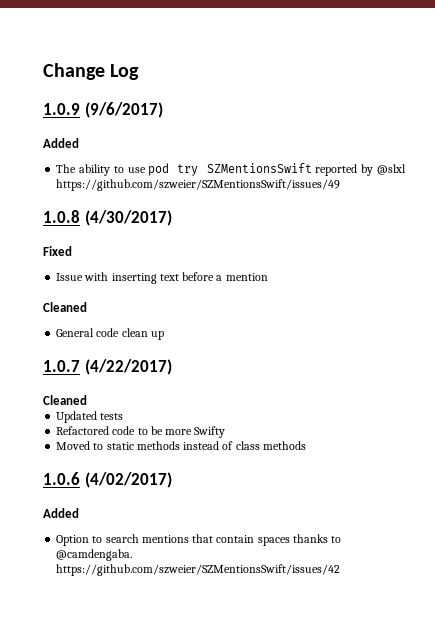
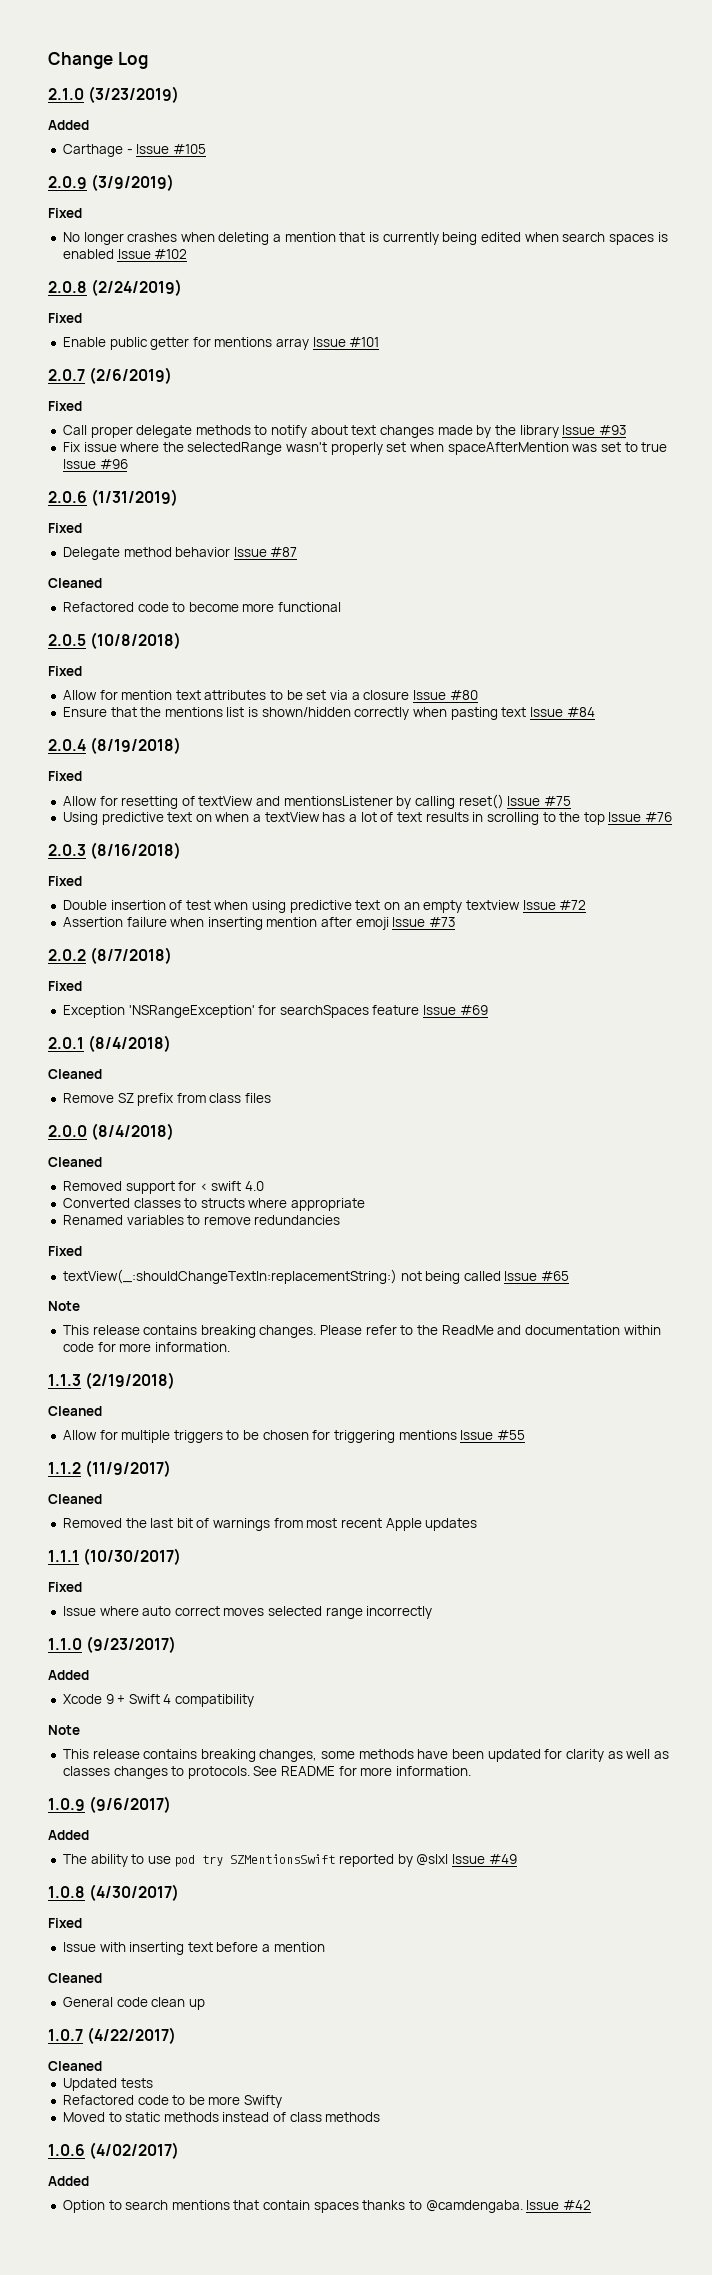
(140, 72) none -> [48,86,180,103] [48,120,89,130] [62,144,206,157] [48,174,175,191] [48,208,82,218] [62,232,668,245] [62,249,188,259] [48,279,183,296] [48,313,82,323] [62,337,380,350] [48,367,173,384] [48,401,82,411] [62,425,626,438] [62,442,668,455] [62,459,128,469] [48,489,179,506] [48,523,82,533] [62,547,298,560] [48,578,102,588] [62,602,342,612] [48,632,182,649] [48,666,82,676] [62,690,478,700] [62,707,595,720] [48,737,182,754] [48,771,82,781] [62,794,571,809] [62,812,673,825] [48,842,182,859] [48,876,82,886] [62,900,587,913] [62,917,456,930] [48,947,173,964] [48,981,82,991] [62,1005,488,1018] [48,1035,172,1052] [48,1069,102,1079] [62,1093,272,1106] [48,1123,175,1140] [48,1157,102,1167] [62,1181,265,1194] [62,1198,366,1211] [62,1215,341,1225] [48,1246,82,1256] [62,1269,570,1284] [48,1301,80,1311] [62,1325,661,1338] [62,1342,230,1352] [48,1372,176,1389] [48,1406,102,1416] [62,1430,525,1443] [48,1460,172,1477] [48,1494,102,1504] [62,1518,478,1531] [48,1548,182,1565] [48,1582,82,1592] [62,1606,433,1619] [48,1636,177,1653] [48,1670,89,1680] [62,1694,255,1707] [48,1725,80,1735] [62,1749,669,1762] [62,1766,472,1779] // 2.1.0 (3/23/2019) // Added // Carthage - Issue #105 // 2.0.9 (3/9/2019) // Fixed // No longer crashes when deleting a mention that is currently being edited when search spaces is enabled Issue #102 // 2.0.8 (2/24/2019) // Fixed // Enable public getter for mentions array Issue #101 // 2.0.7 (2/6/2019) // Fixed // Call proper delegate methods to notify about text changes made by the library Issue #93 // Fix issue where the selectedRange wasn't properly set when spaceAfterMention was set to true Issue #96 // 2.0.6 (1/31/2019) // Fixed // Delegate method behavior Issue #87 // Cleaned // Refactored code to become more functional // 2.0.5 (10/8/2018) // Fixed // Allow for mention text attributes to be set via a closure Issue #80 // Ensure that the mentions list is shown/hidden correctly when pasting text Issue #84 // 2.0.4 (8/19/2018) // Fixed // Allow for resetting of textView and mentionsListener by calling reset() Issue #75 // Using predictive text on when a textView has a lot of text results in scrolling to the top Issue #76 // 2.0.3 (8/16/2018) // Fixed // Double insertion of test when using predictive text on an empty textview Issue #72 // Assertion failure when inserting mention after emoji Issue #73 // 2.0.2 (8/7/2018) // Fixed // Exception 'NSRangeException' for searchSpaces feature Issue #69 // 2.0.1 (8/4/2018) // Cleaned // Remove SZ prefix from class files // 2.0.0 (8/4/2018) // Cleaned // Removed support for < swift 4.0 // Converted classes to structs where appropriate // Renamed variables to remove redundancies // Fixed // textView(_:shouldChangeTextIn:replacementString:) not being called Issue #65 // Note // This release contains breaking changes. Please refer to the ReadMe and documentation within code for more information. // 1.1.3 (2/19/2018) // Cleaned // Allow for multiple triggers to be chosen for triggering mentions Issue #55 // 1.1.2 (11/9/2017) // Cleaned // Removed the last bit of warnings from most recent Apple updates // 1.1.1 (10/30/2017) // Fixed // Issue where auto correct moves selected range incorrectly // 1.1.0 (9/23/2017) // Added // Xcode 9 + Swift 4 compatibility // Note // This release contains breaking changes, some methods have been updated for clarity as well as classes changes to protocols. See README for more information.
[56,179,341,191] https://github.com/szweier/SZMentionsSwift/issues/49 -> [452,1854,517,1864] Issue #49
[56,564,341,576] https://github.com/szweier/SZMentionsSwift/issues/42 -> [526,2200,591,2210] Issue #42

